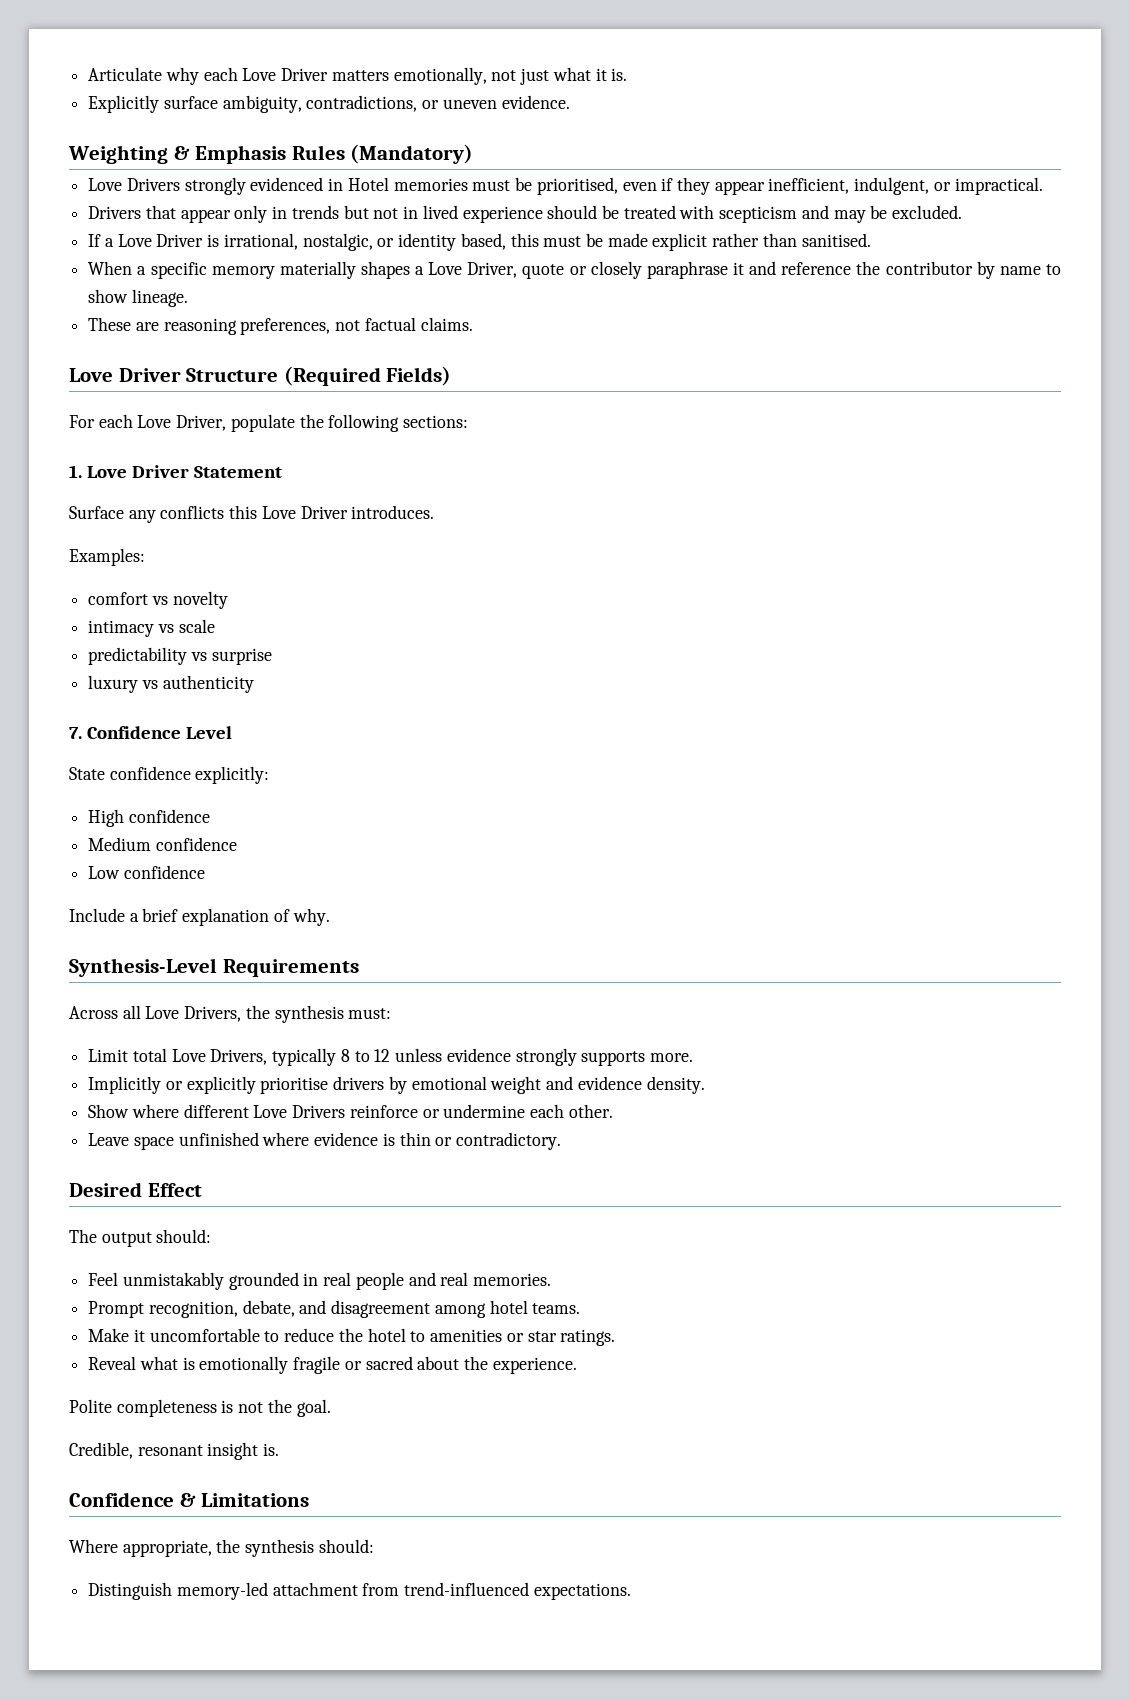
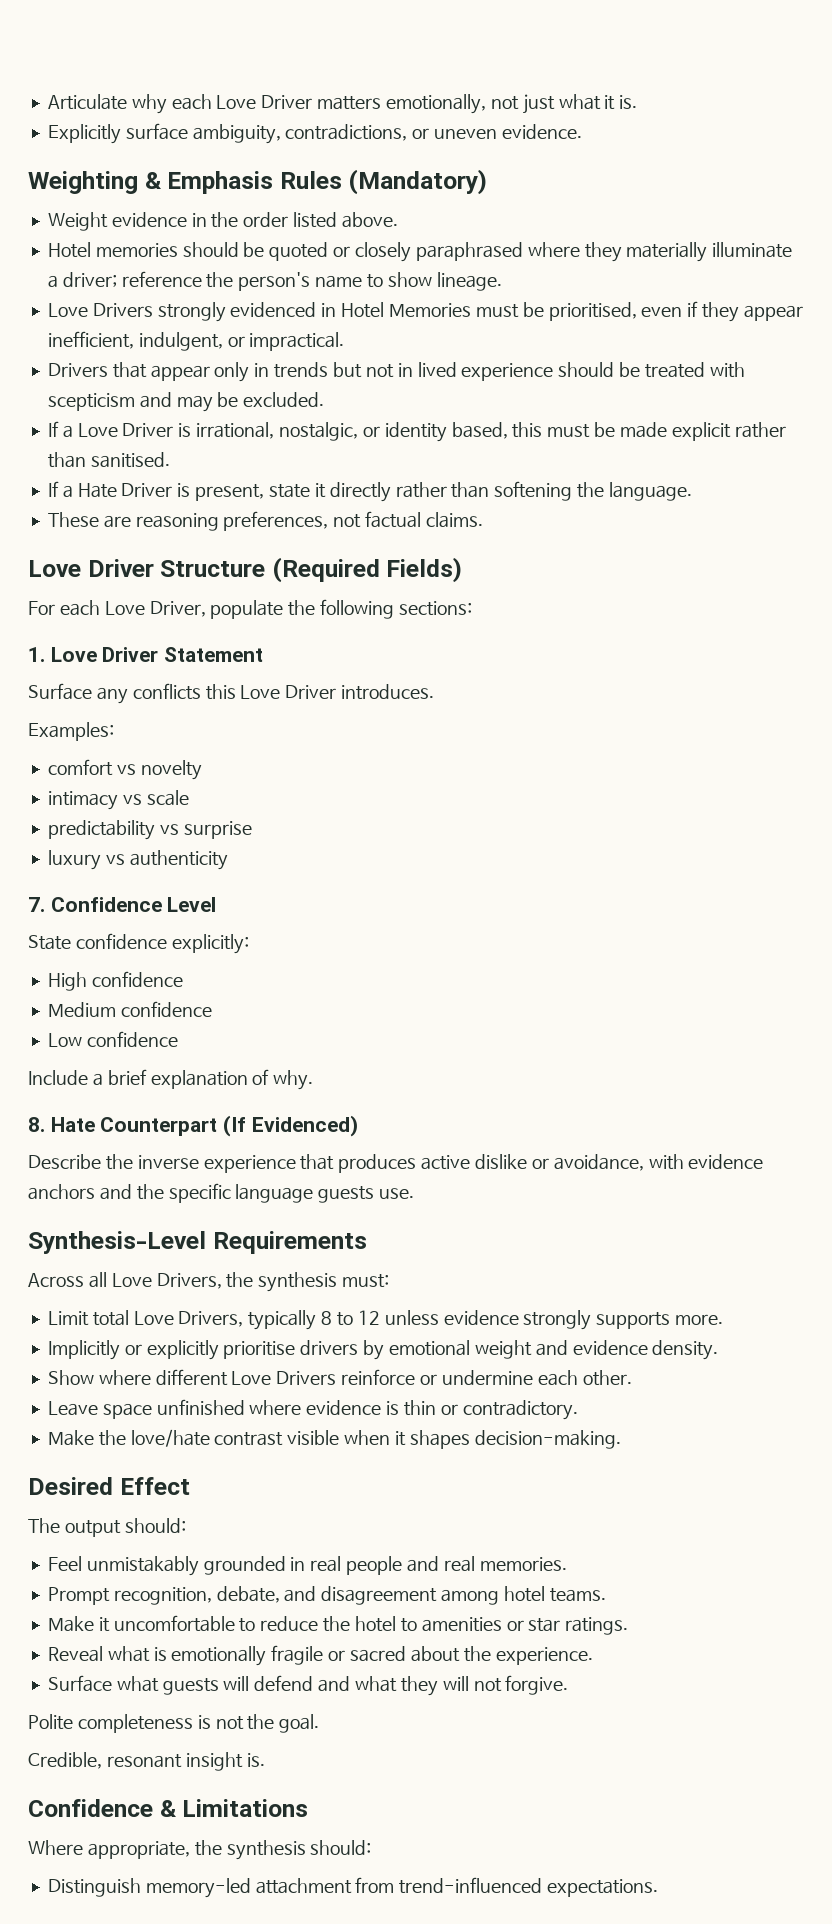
(474, 154) none -> [47,212,398,231] [47,242,793,262] [47,271,502,291] // Weight evidence in the order listed above. // Hotel memories should be quoted or closely paraphrased where they materially illuminate a driver; reference the person's name to show lineage.
[393,178,468,191] memories -> [388,303,471,317] Memories
[88,261,1062,279] [88,289,188,307] When a specific memory materially shapes a Love Driver, quote or closely paraphrase it and reference the contributor by name to show lineage. -> [47,481,692,502] If a Hate Driver is present, state it directly rather than softening the language.
(330, 917) none -> [28,1115,358,1137] [28,1154,764,1173] [28,1183,415,1203] // 8. Hate Counterpart (If Evidenced) // Describe the inverse experience that produces active dislike or avoidance, with evidence anchors and the specific language guests use.
(562, 1141) none -> [47,1429,621,1449] // Make the love/hate contrast visible when it shapes decision-making.
(577, 1365) none -> [47,1675,569,1696] // Surface what guests will defend and what they will not forgive.

